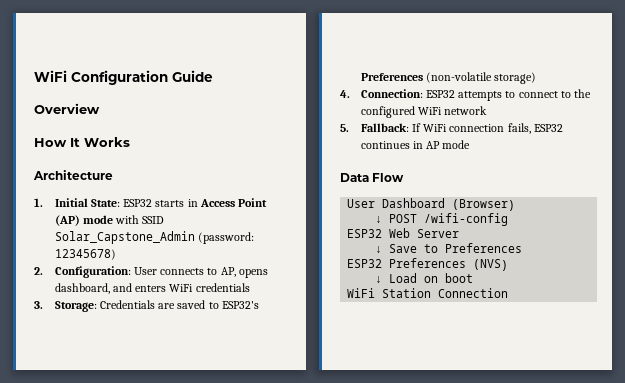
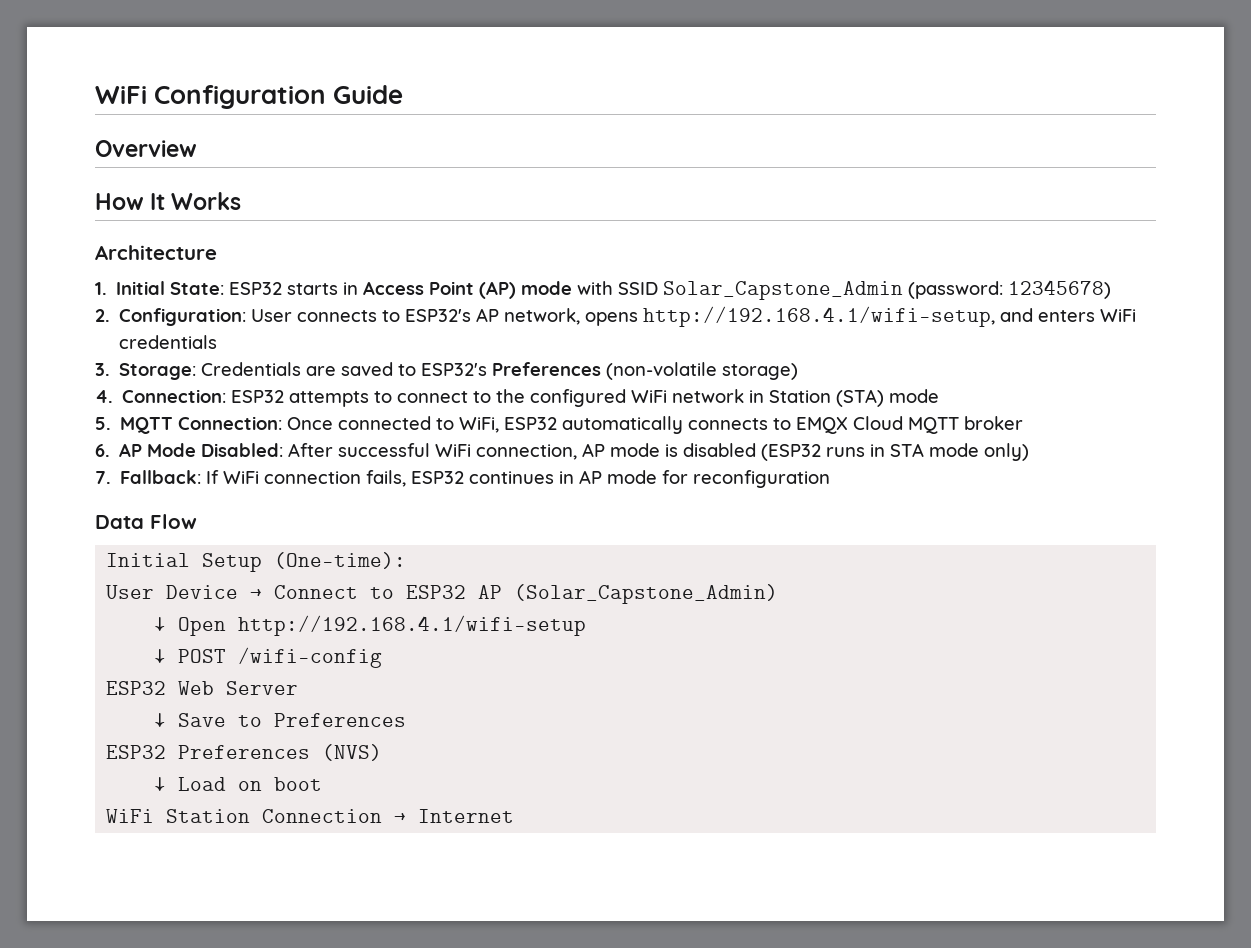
[220,267,268,278] [54,283,110,294] AP, opens dashboard, -> [405,306,996,327] ESP32's AP network, opens http://192.168.4.1/wifi-setup,
[340,124,349,132] // 5. -> [749,389,940,407] [95,416,1024,434] [95,443,1030,461] [95,471,111,484] in Station (STA) mode // 5. MQTT Connection: Once connected to WiFi, ESP32 automatically connects to EMQX Cloud MQTT broker // 6. AP Mode Disabled: After successful WiFi connection, AP mode is disabled (ESP32 runs in STA mode only) // 7.
(471, 144) none -> [662,470,831,488] for reconfiguration
[347,198,516,211] User Dashboard (Browser) -> [106,552,407,572] [106,584,779,604] [154,615,587,636] Initial Setup (One-time): // User Device → Connect to ESP32 AP (Solar_Capstone_Admin) // ↓ Open http://192.168.4.1/wifi-setup
(509, 293) none -> [394,809,515,823] → Internet

